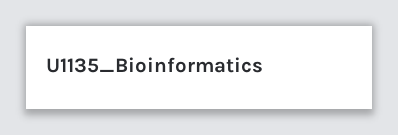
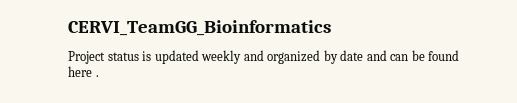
[46,57,263,73] U1135_Bioinformatics -> [68,20,331,36] [68,50,460,64] [68,66,99,77] CERVI_TeamGG_Bioinformatics // Project status is updated weekly and organized by date and can be found here .

